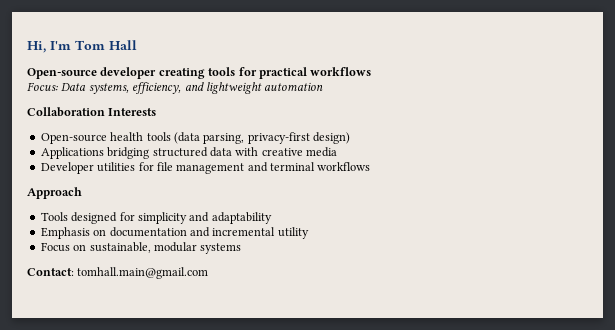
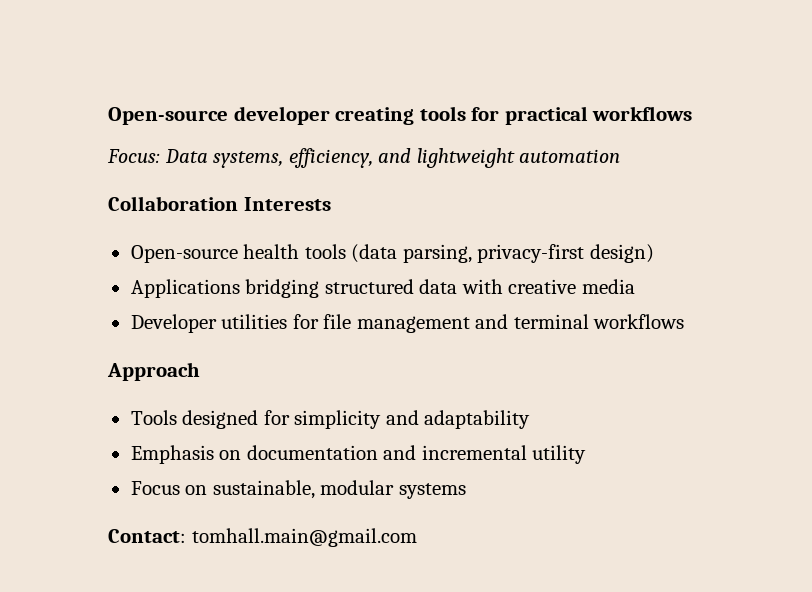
[27,40,137,53] Hi, I'm Tom Hall // -> (108, 116) none

